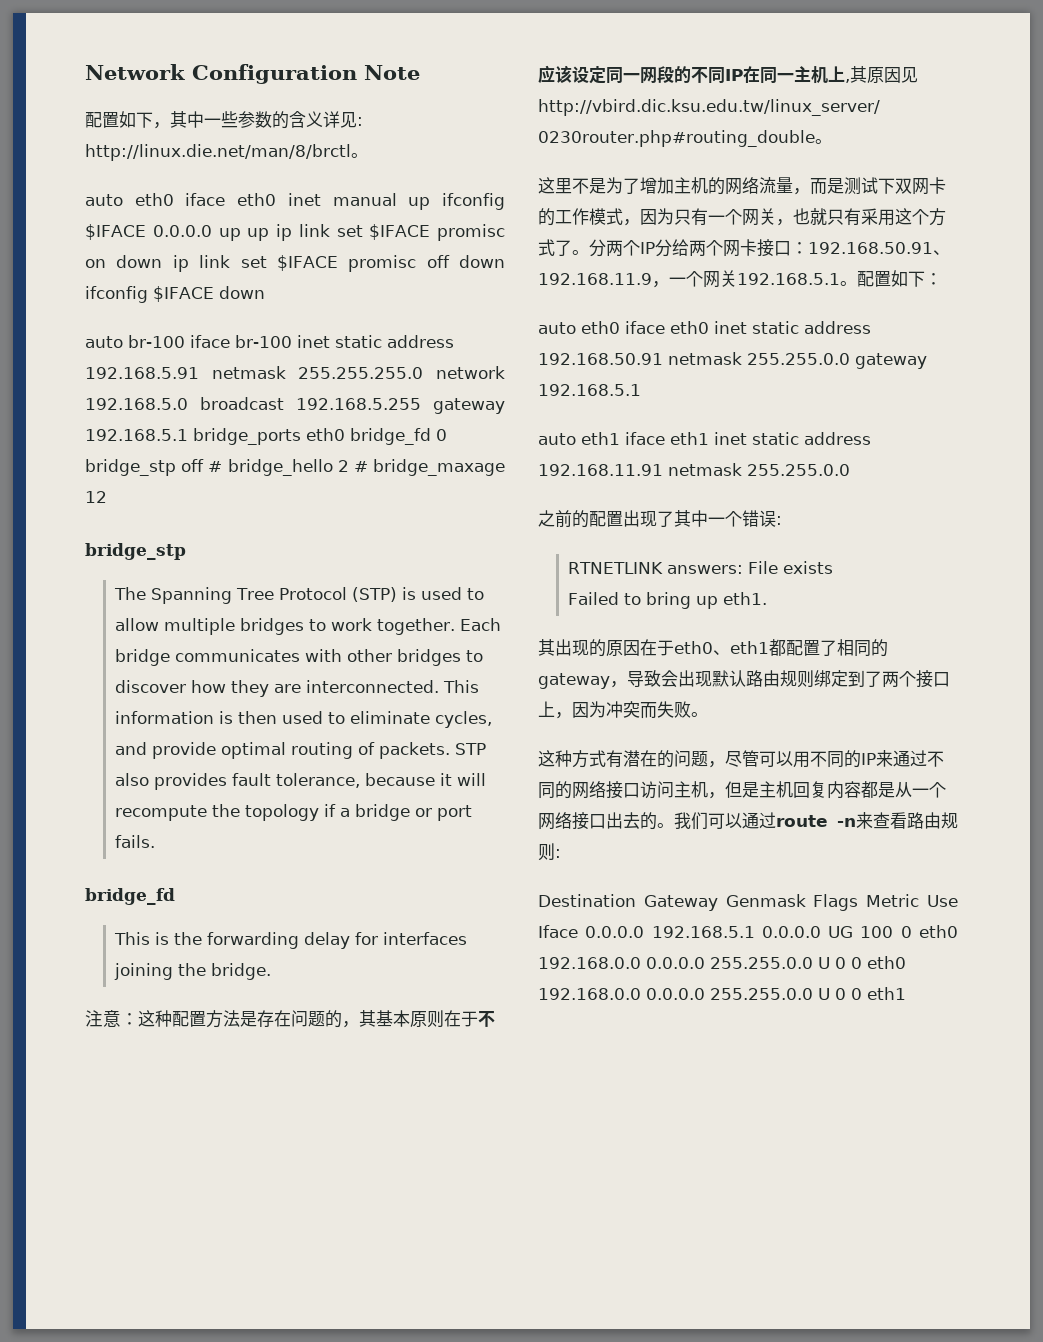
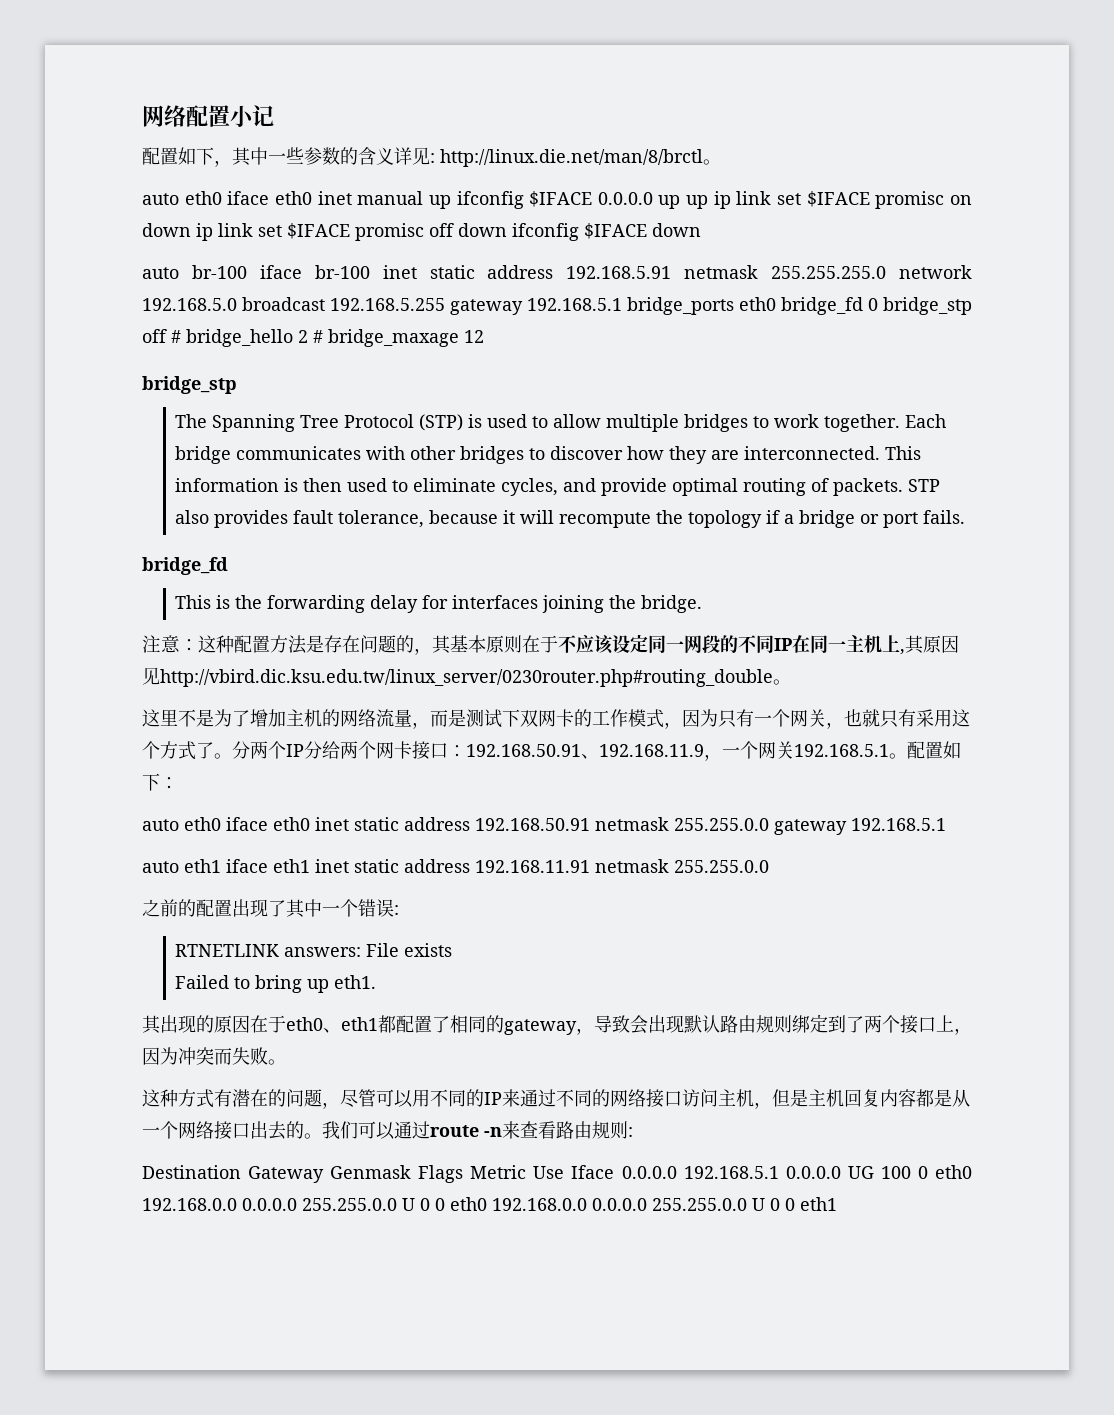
[85,64,420,84] Network Configuration Note -> [142,105,274,127] 网络配置小记

